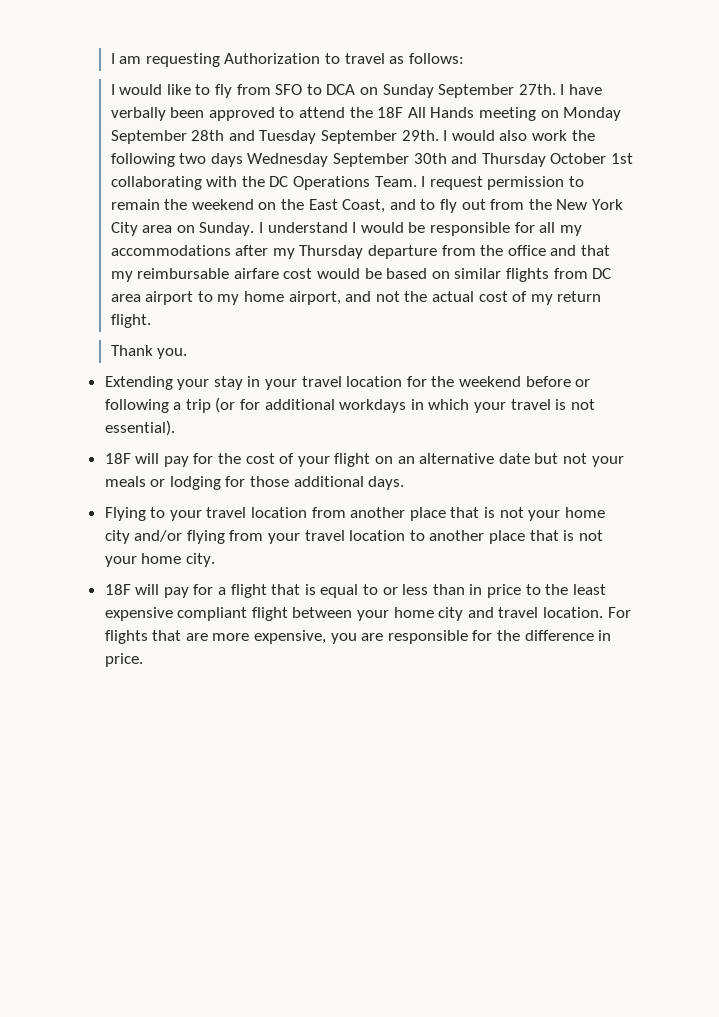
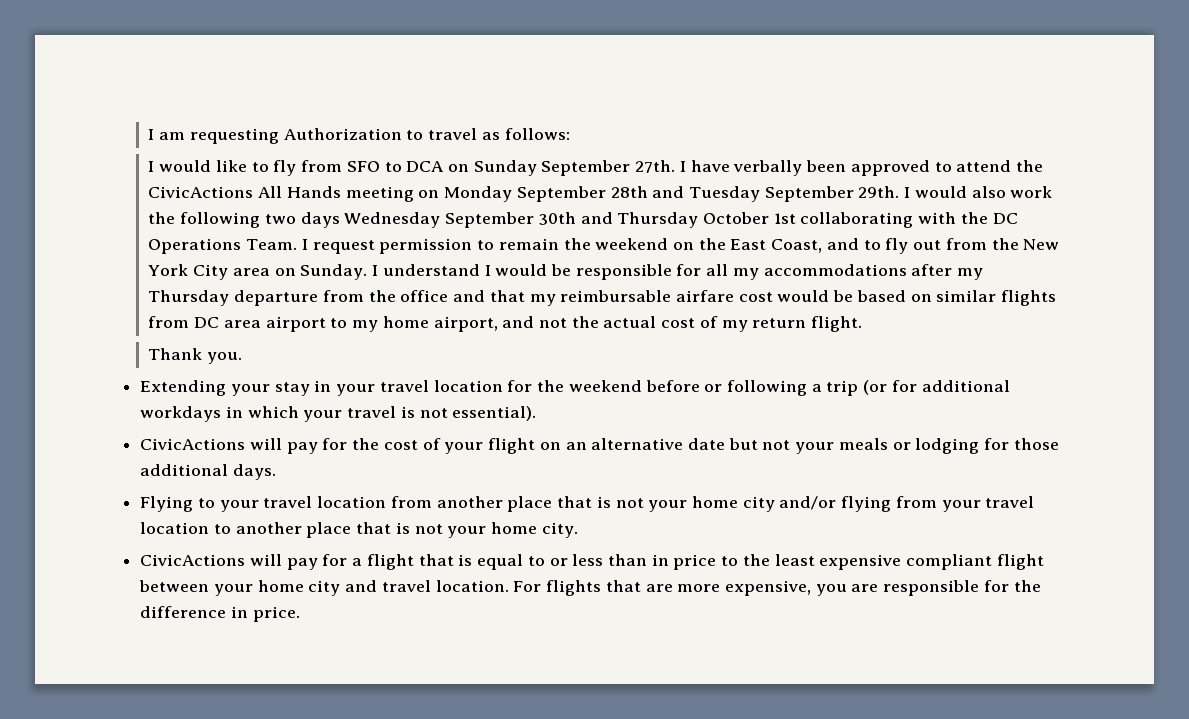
[377,107,404,118] 18F -> [148,186,254,198] CivicActions
[104,453,131,464] 18F -> [140,438,246,450] CivicActions
[104,584,131,595] 18F -> [140,554,246,566] CivicActions

